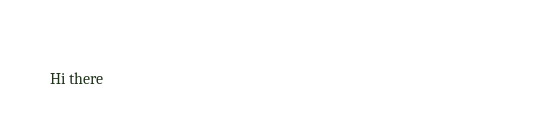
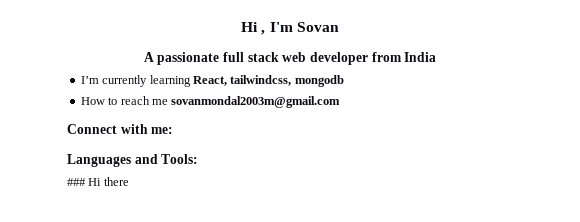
[50,73,66,84] Hi -> [241,22,339,35] [143,52,437,65] [80,75,344,87] [80,96,341,108] [67,124,174,134] [67,154,199,167] [67,178,102,186] Hi , I'm Sovan // A passionate full stack web developer from India // I’m currently learning React, tailwindcss, mongodb // How to reach me sovanmondal2003m@gmail.com // Connect with me: // Languages and Tools: // ### Hi

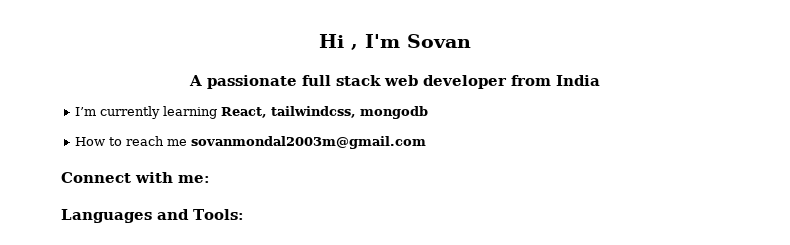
[67,177,129,186] // ### Hi there -> (244, 214) none

